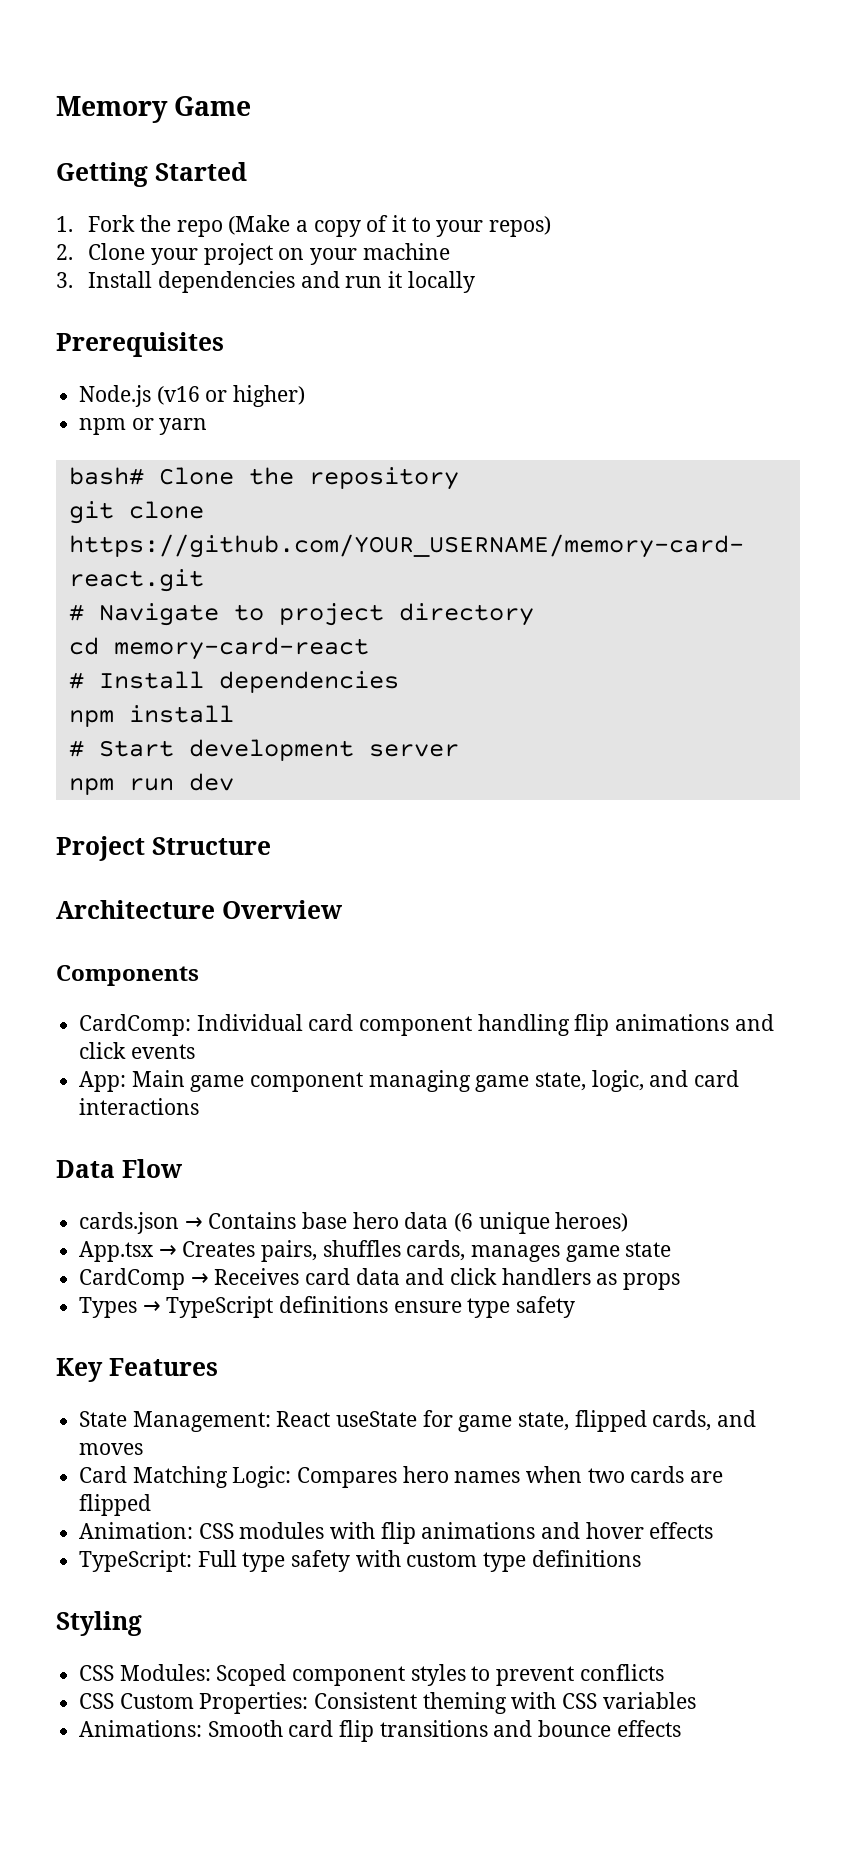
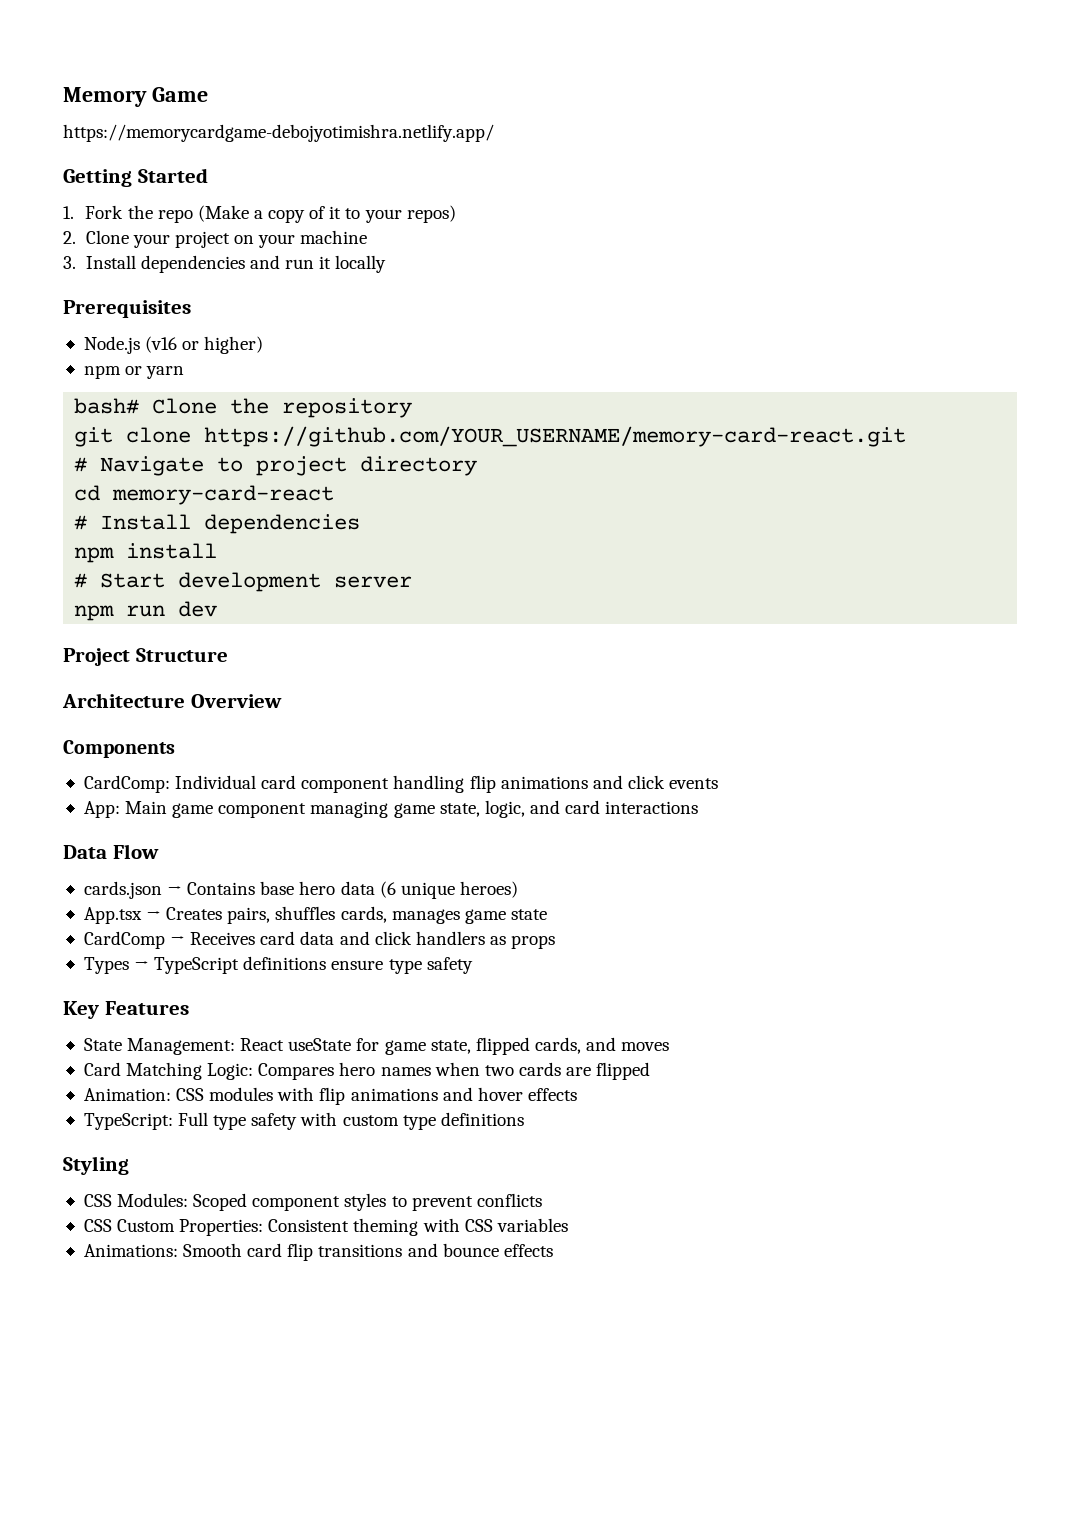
(252, 106) none -> [63,124,494,142] // https://memorycardgame-debojyotimishra.netlify.app/

